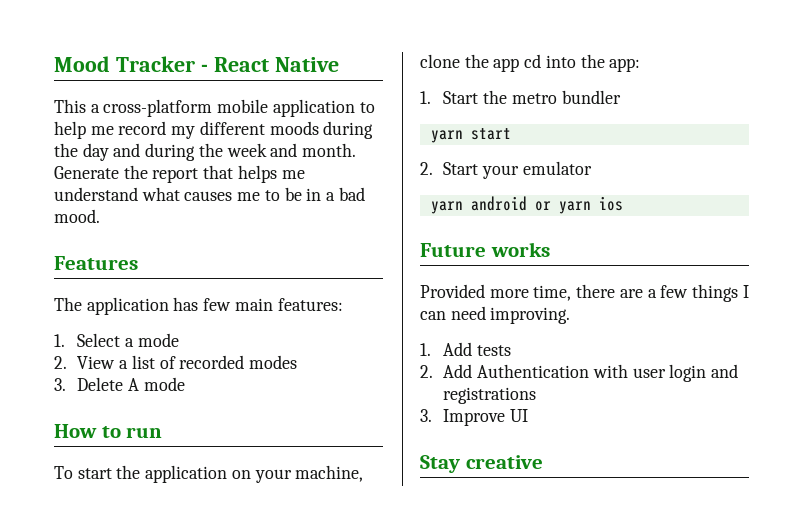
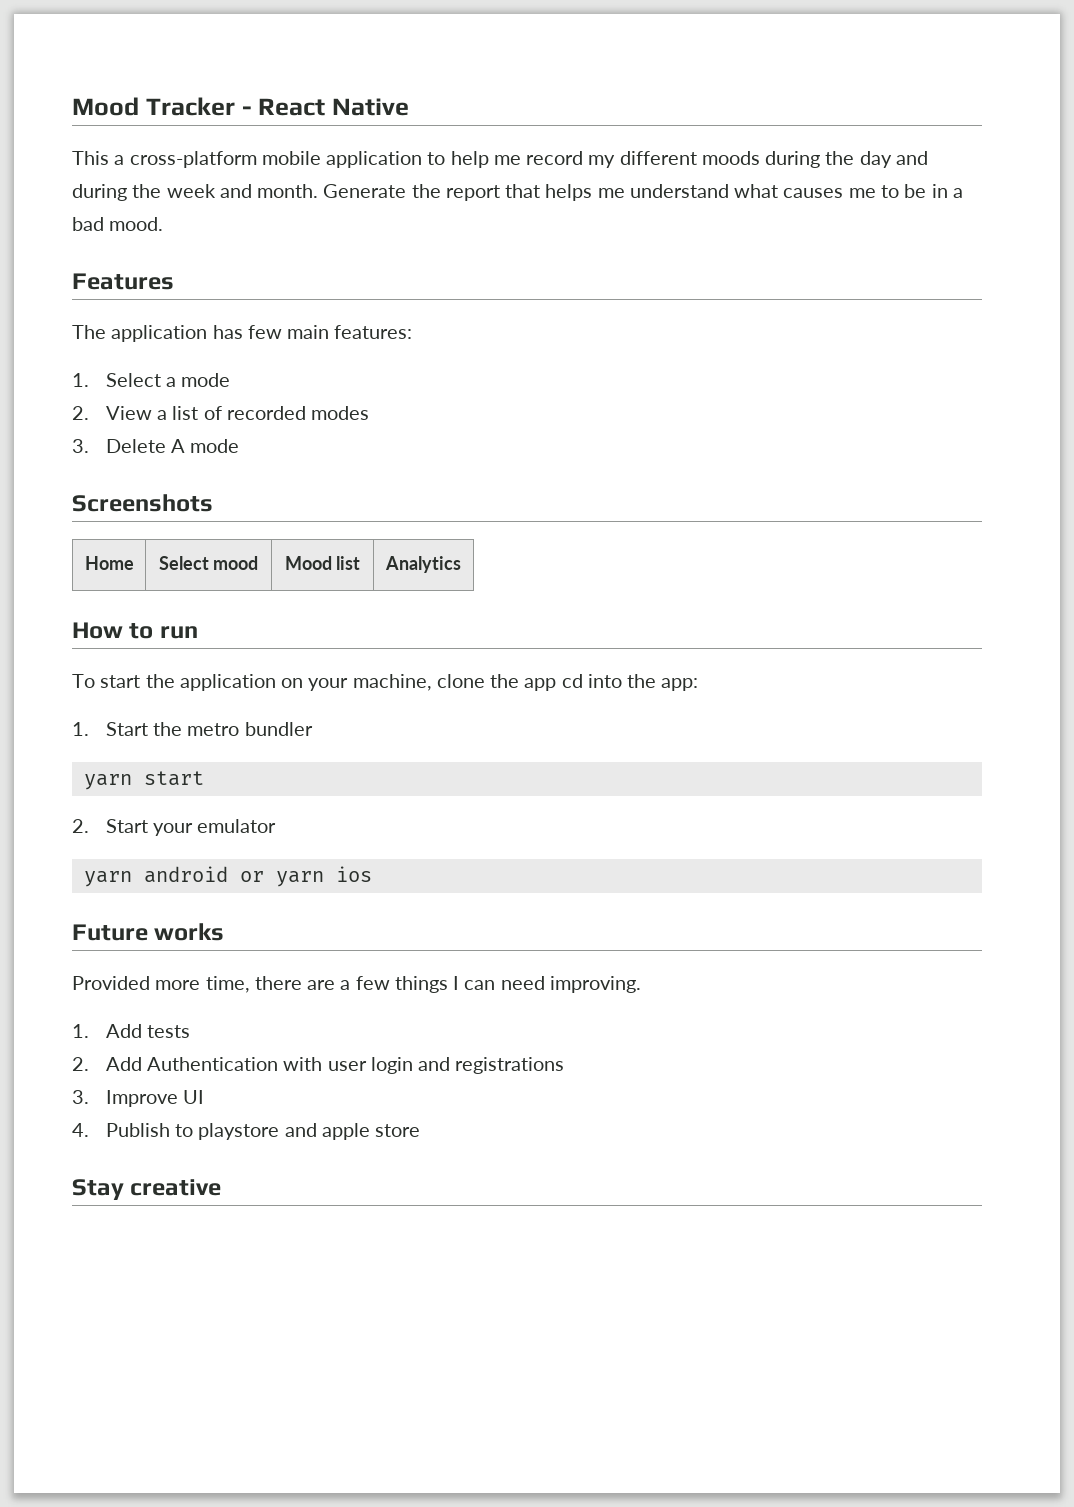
(185, 384) none -> [72,494,213,512] [84,556,134,570] [158,556,259,570] [284,556,361,570] [385,556,461,573] // Screenshots // Home | Select mood | Mood list | Analytics
(529, 415) none -> [72,1123,421,1140] // 4. Publish to playstore and apple store

